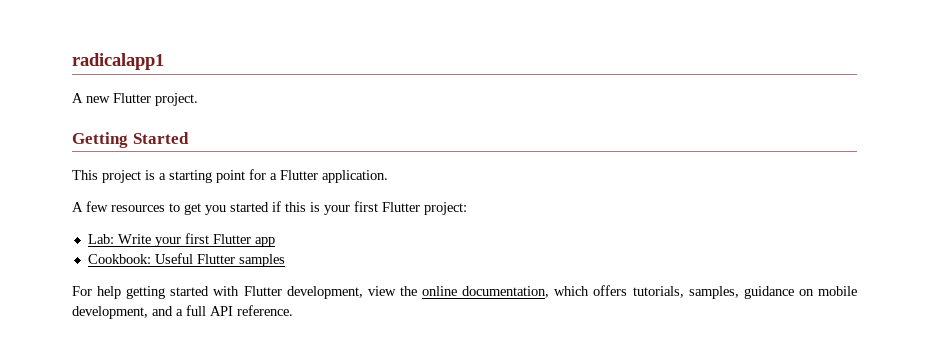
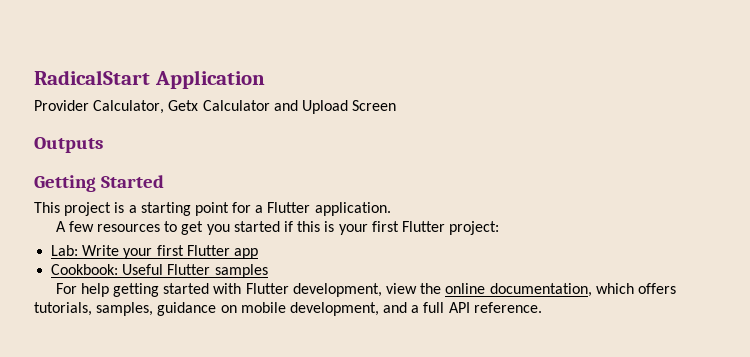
[72,53,164,70] [72,93,198,106] radicalapp1 // A new Flutter project. -> [34,70,265,89] [34,100,397,114] [34,137,103,153] RadicalStart Application // Provider Calculator, Getx Calculator and Upload Screen // Outputs

